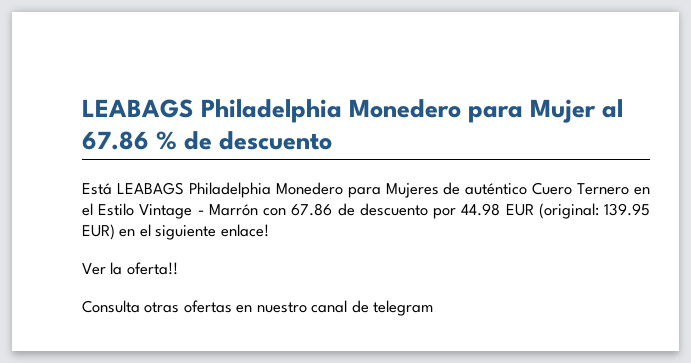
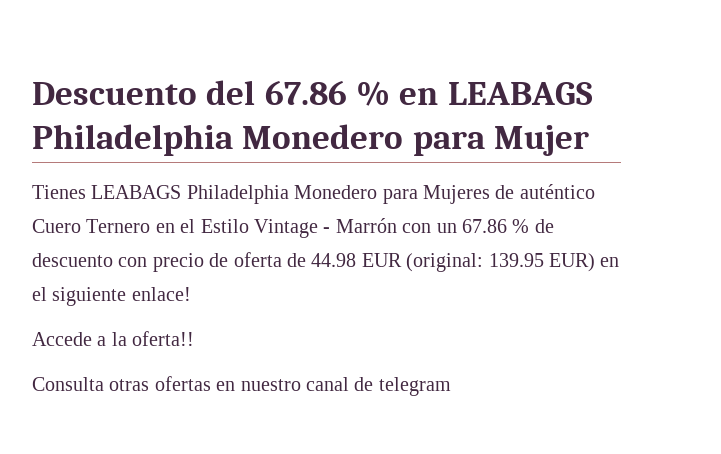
(82, 108) none -> [32,80,439,106] Descuento del 67.86 % en
[602,99,624,118] [82,131,333,150] [82,183,112,195] al 67.86 % de descuento // Está -> [32,185,86,199] // Tienes
[291,203,457,219] 67.86 de descuento por -> [436,219,554,233] [32,252,306,272] un 67.86 % de descuento con precio de oferta de
[82,263,106,275] Ver -> [32,332,107,346] Accede a

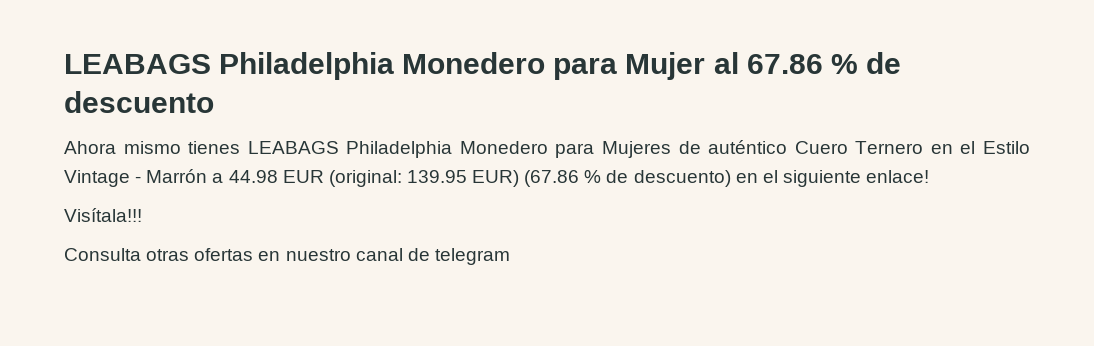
[32,80,439,106] Descuento del 67.86 % en -> (64, 64) none
[32,185,86,199] // Tienes -> [713,52,901,74] [64,91,214,113] [64,141,241,154] al 67.86 % de descuento // Ahora mismo tienes
[402,219,554,233] [32,252,306,272] con un 67.86 % de descuento con precio de oferta de -> [212,173,224,183] a
(595, 262) none -> [524,170,731,187] (67.86 % de descuento)
[32,331,195,346] Accede a la oferta!! -> [64,208,142,222] Visítala!!!

